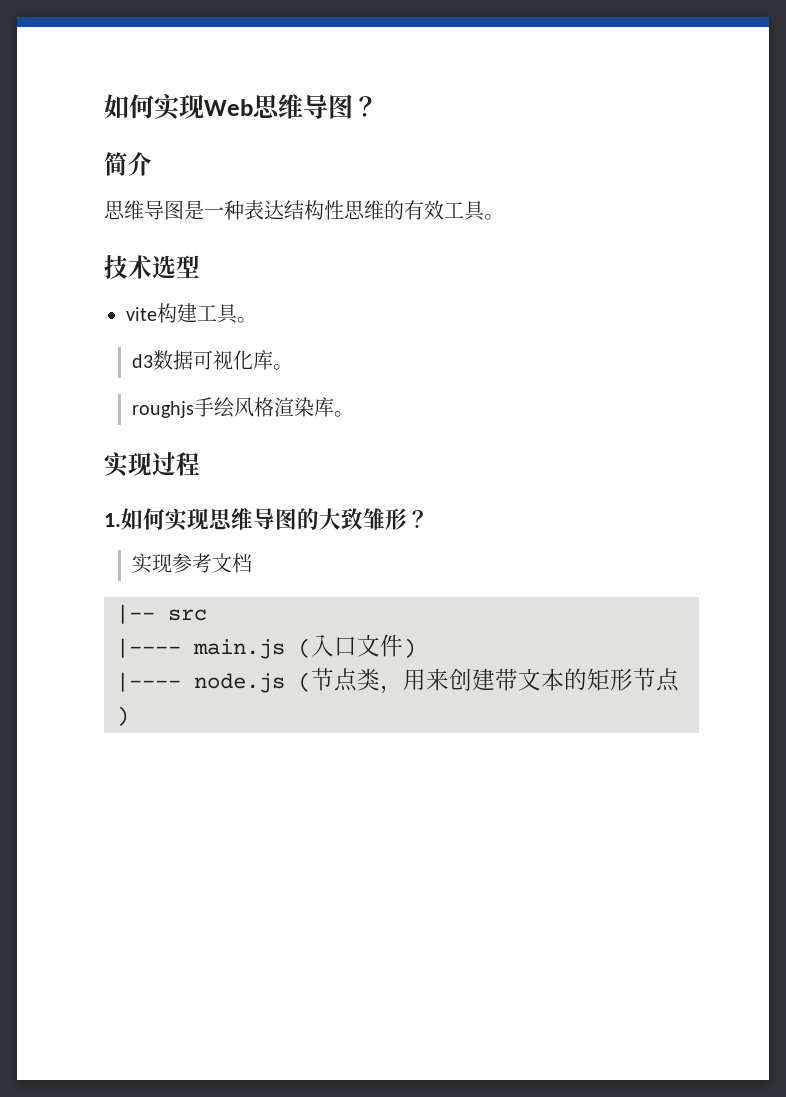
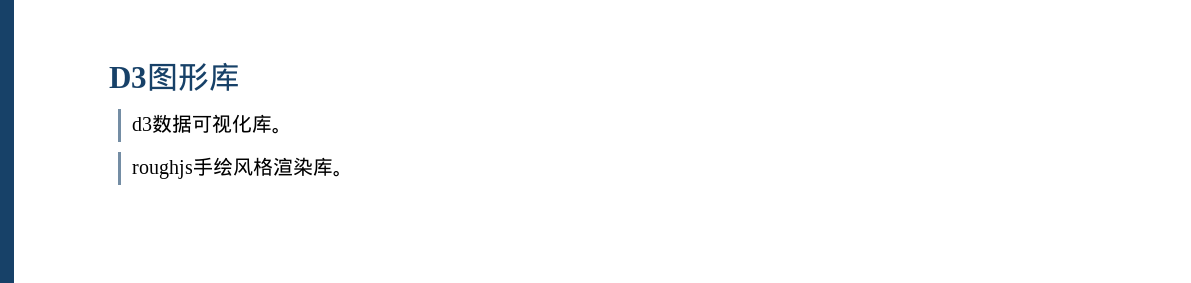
[104,94,378,120] [104,152,152,176] [104,200,504,221] [104,255,200,279] [126,303,257,324] 如何实现Web思维导图？ // 简介 // 思维导图是一种表达结构性思维的有效工具。 // 技术选型 // vite构建工具。 -> [109,62,240,91] D3图形库
[104,452,200,477] [104,508,429,531] [131,553,252,574] [116,604,207,624] [116,634,416,659] [116,668,679,694] [116,706,129,726] // 实现过程 // 1.如何实现思维导图的大致雏形？ // 实现参考文档 // |-- src // |---- main.js (入口文件) // |---- node.js (节点类，用来创建带文本的矩形节点) -> (354, 173) none

